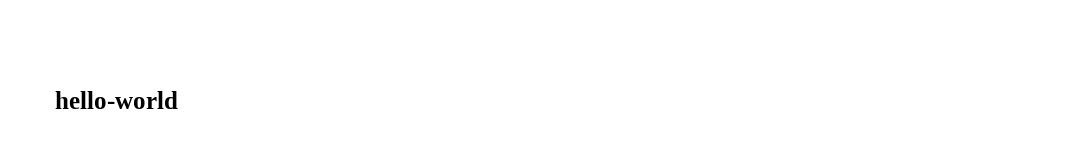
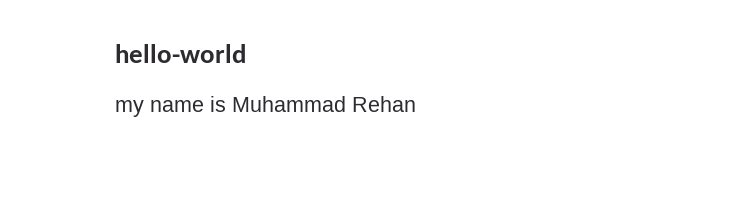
(178, 100) none -> [115,96,416,117] // my name is Muhammad Rehan

